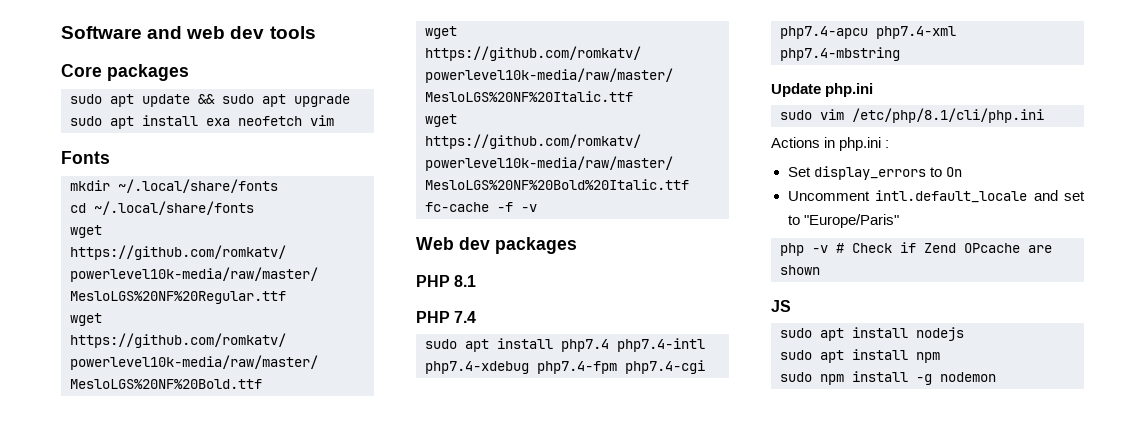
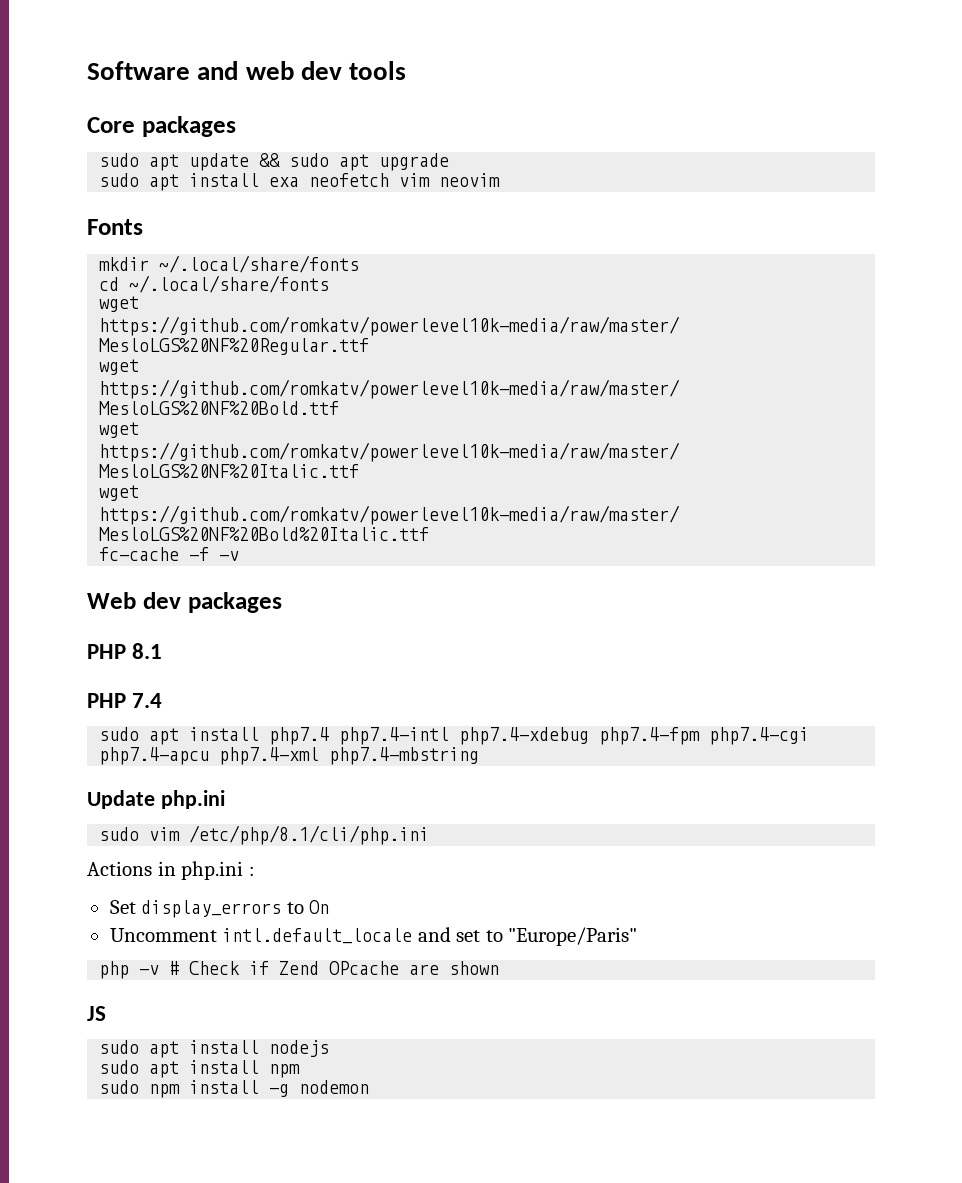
(334, 120) none -> [439,173,501,187] neovim

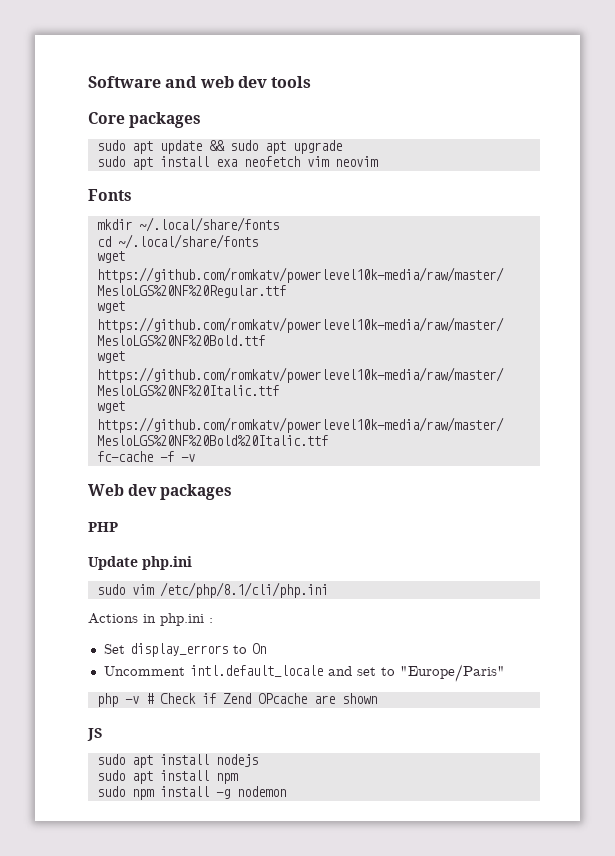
[132,643,163,659] [87,693,163,708] [99,727,810,745] [99,747,480,765] 8.1 // PHP 7.4 // sudo apt install php7.4 php7.4-intl php7.4-xdebug php7.4-fpm php7.4-cgi php7.4-apcu php7.4-xml php7.4-mbstring -> (118, 527) none

